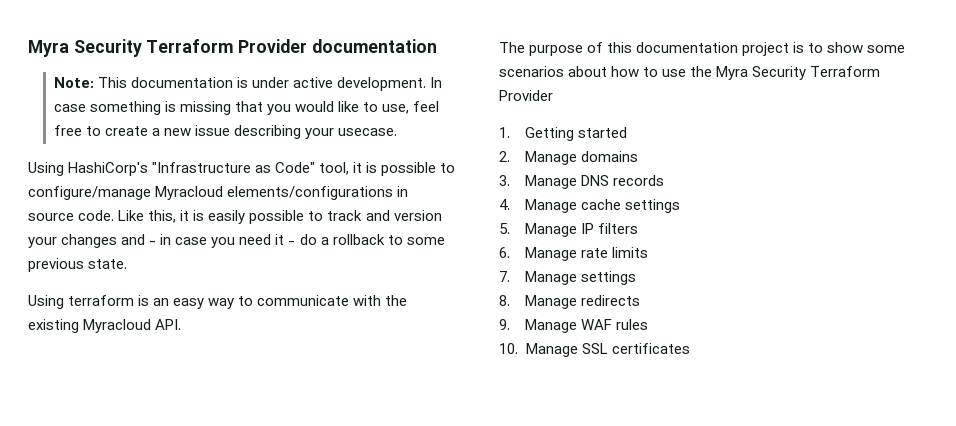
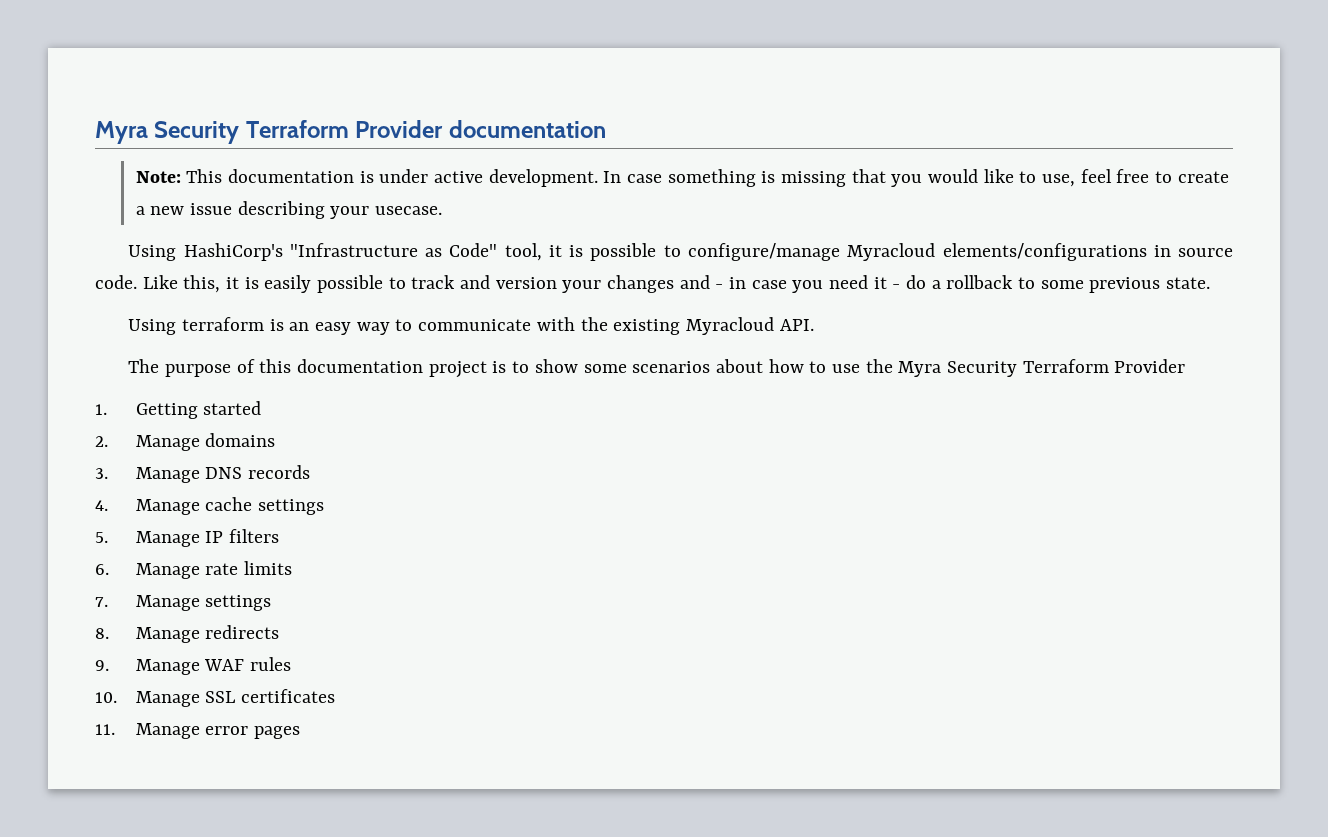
(690, 348) none -> [95,723,301,739] // 11. Manage error pages

